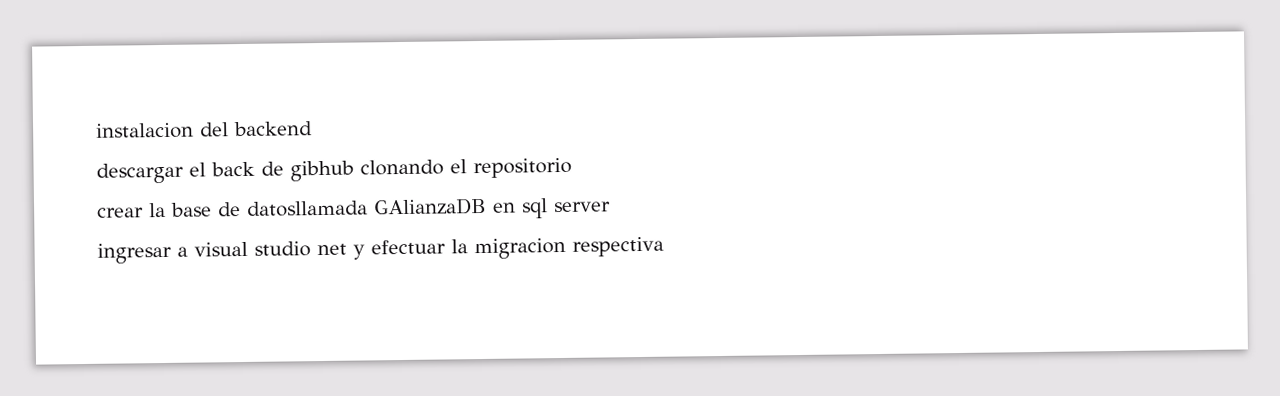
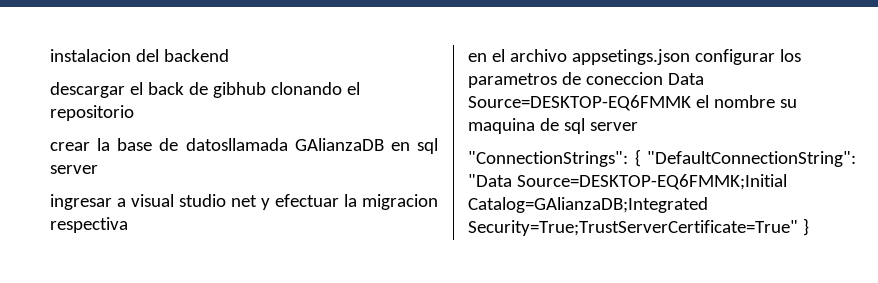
(664, 246) none -> [468,49,801,65] [468,72,704,88] [468,95,797,111] [468,118,638,134] [468,149,856,167] [468,174,787,190] [468,197,708,213] [468,218,809,236] // en el archivo appsetings.json configurar los parametros de coneccion Data Source=DESKTOP-EQ6FMMK el nombre su maquina de sql server // "ConnectionStrings": { "DefaultConnectionString": "Data Source=DESKTOP-EQ6FMMK;Initial Catalog=GAlianzaDB;Integrated Security=True;TrustServerCertificate=True" }

